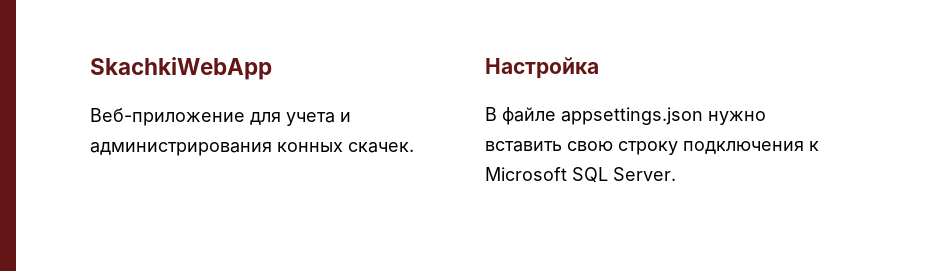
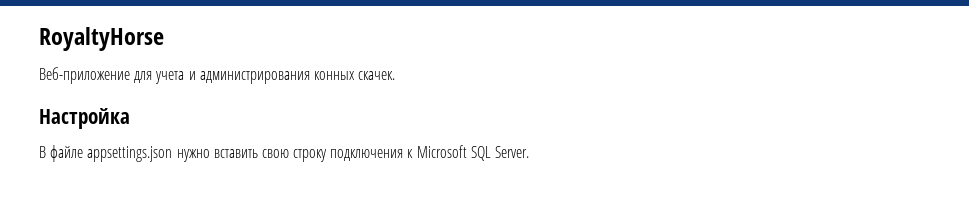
[90,57,272,80] SkachkiWebApp -> [39,27,164,51] RoyaltyHorse

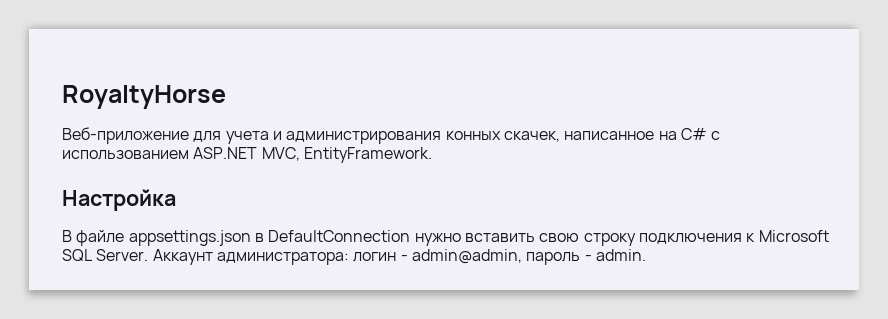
[358,71,396,80] скачек. -> [503,128,721,142] [62,147,432,163] скачек, написанное на C# с использованием ASP.NET MVC, EntityFramework.
(173, 154) none -> [254,230,411,242] в DefaultConnection
(530, 152) none -> [152,249,646,265] Аккаунт администратора: логин - admin@admin, пароль - admin.

